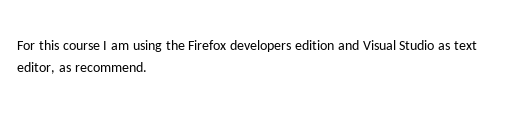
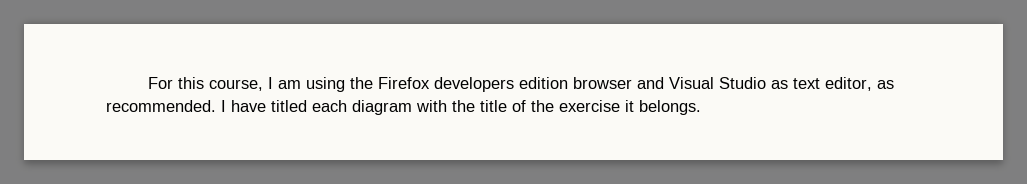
[62,43,100,50] course -> [209,79,264,91] course,
(335, 45) none -> [573,77,633,89] browser
[74,62,147,72] recommend. -> [106,100,701,115] recommended. I have titled each diagram with the title of the exercise it belongs.

